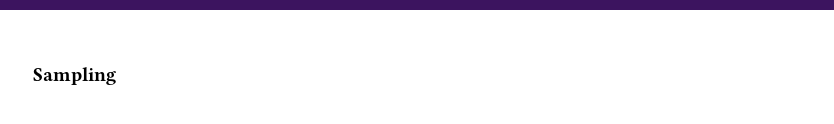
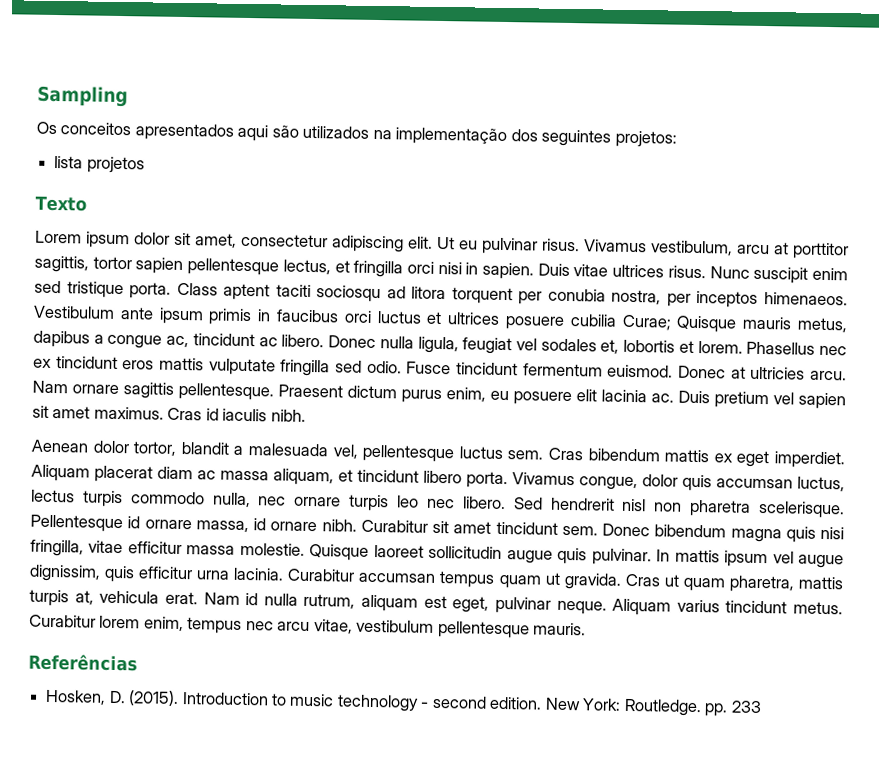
(116, 76) none -> [36,121,677,148] [54,155,145,174] [35,195,87,212] [35,230,849,260] [34,255,849,284] [34,280,848,308] [33,305,848,333] [33,330,847,356] [33,356,847,381] [32,380,846,410] [32,405,306,422] [31,439,846,469] [31,464,845,492] [31,489,846,519] [30,514,844,543] [30,539,845,569] [29,564,844,593] [29,589,843,616] [29,614,587,639] [28,653,138,672] [45,689,762,717] // Os conceitos apresentados aqui são utilizados na implementação dos seguintes projetos: // lista projetos // Texto // Lorem ipsum dolor sit amet, consectetur adipiscing elit. Ut eu pulvinar risus. Vivamus vestibulum, arcu at porttitor sagittis, tortor sapien pellentesque lectus, et fringilla orci nisi in sapien. Duis vitae ultrices risus. Nunc suscipit enim sed tristique porta. Class aptent taciti sociosqu ad litora torquent per conubia nostra, per inceptos himenaeos. Vestibulum ante ipsum primis in faucibus orci luctus et ultrices posuere cubilia Curae; Quisque mauris metus, dapibus a congue ac, tincidunt ac libero. Donec nulla ligula, feugiat vel sodales et, lobortis et lorem. Phasellus nec ex tincidunt eros mattis vulputate fringilla sed odio. Fusce tincidunt fermentum euismod. Donec at ultricies arcu. Nam ornare sagittis pellentesque. Praesent dictum purus enim, eu posuere elit lacinia ac. Duis pretium vel sapien sit amet maximus. Cras id iaculis nibh. // Aenean dolor tortor, blandit a malesuada vel, pellentesque luctus sem. Cras bibendum mattis ex eget imperdiet. Aliquam placerat diam ac massa aliquam, et tincidunt libero porta. Vivamus congue, dolor quis accumsan luctus, lectus turpis commodo nulla, nec ornare turpis leo nec libero. Sed hendrerit nisl non pharetra scelerisque. Pellentesque id ornare massa, id ornare nibh. Curabitur sit amet tincidunt sem. Donec bibendum magna quis nisi fringilla, vitae efficitur massa molestie. Quisque laoreet sollicitudin augue quis pulvinar. In mattis ipsum vel augue dignissim, quis efficitur urna lacinia. Curabitur accumsan tempus quam ut gravida. Cras ut quam pharetra, mattis turpis at, vehicula erat. Nam id nulla rutrum, aliquam est eget, pulvinar neque. Aliquam varius tincidunt metus. Curabitur lorem enim, tempus nec arcu vitae, vestibulum pellentesque mauris. // Referências // Hosken, D. (2015). Introduction to music technology - second edition. New York: Routledge. pp. 233

